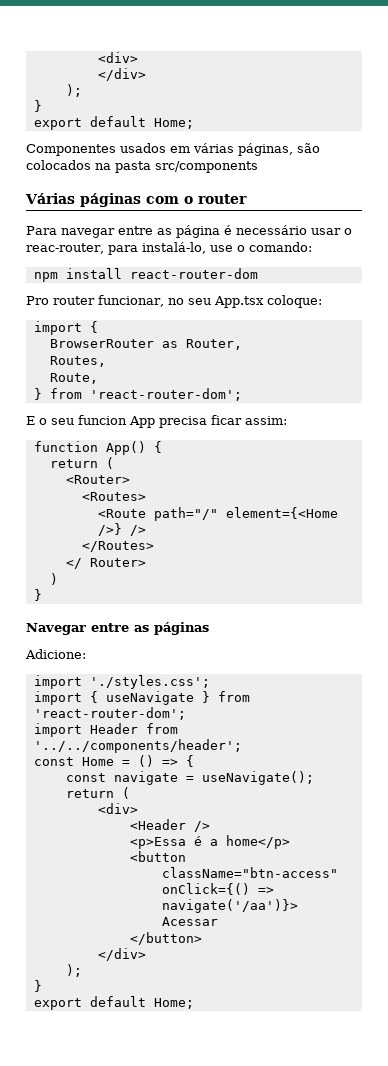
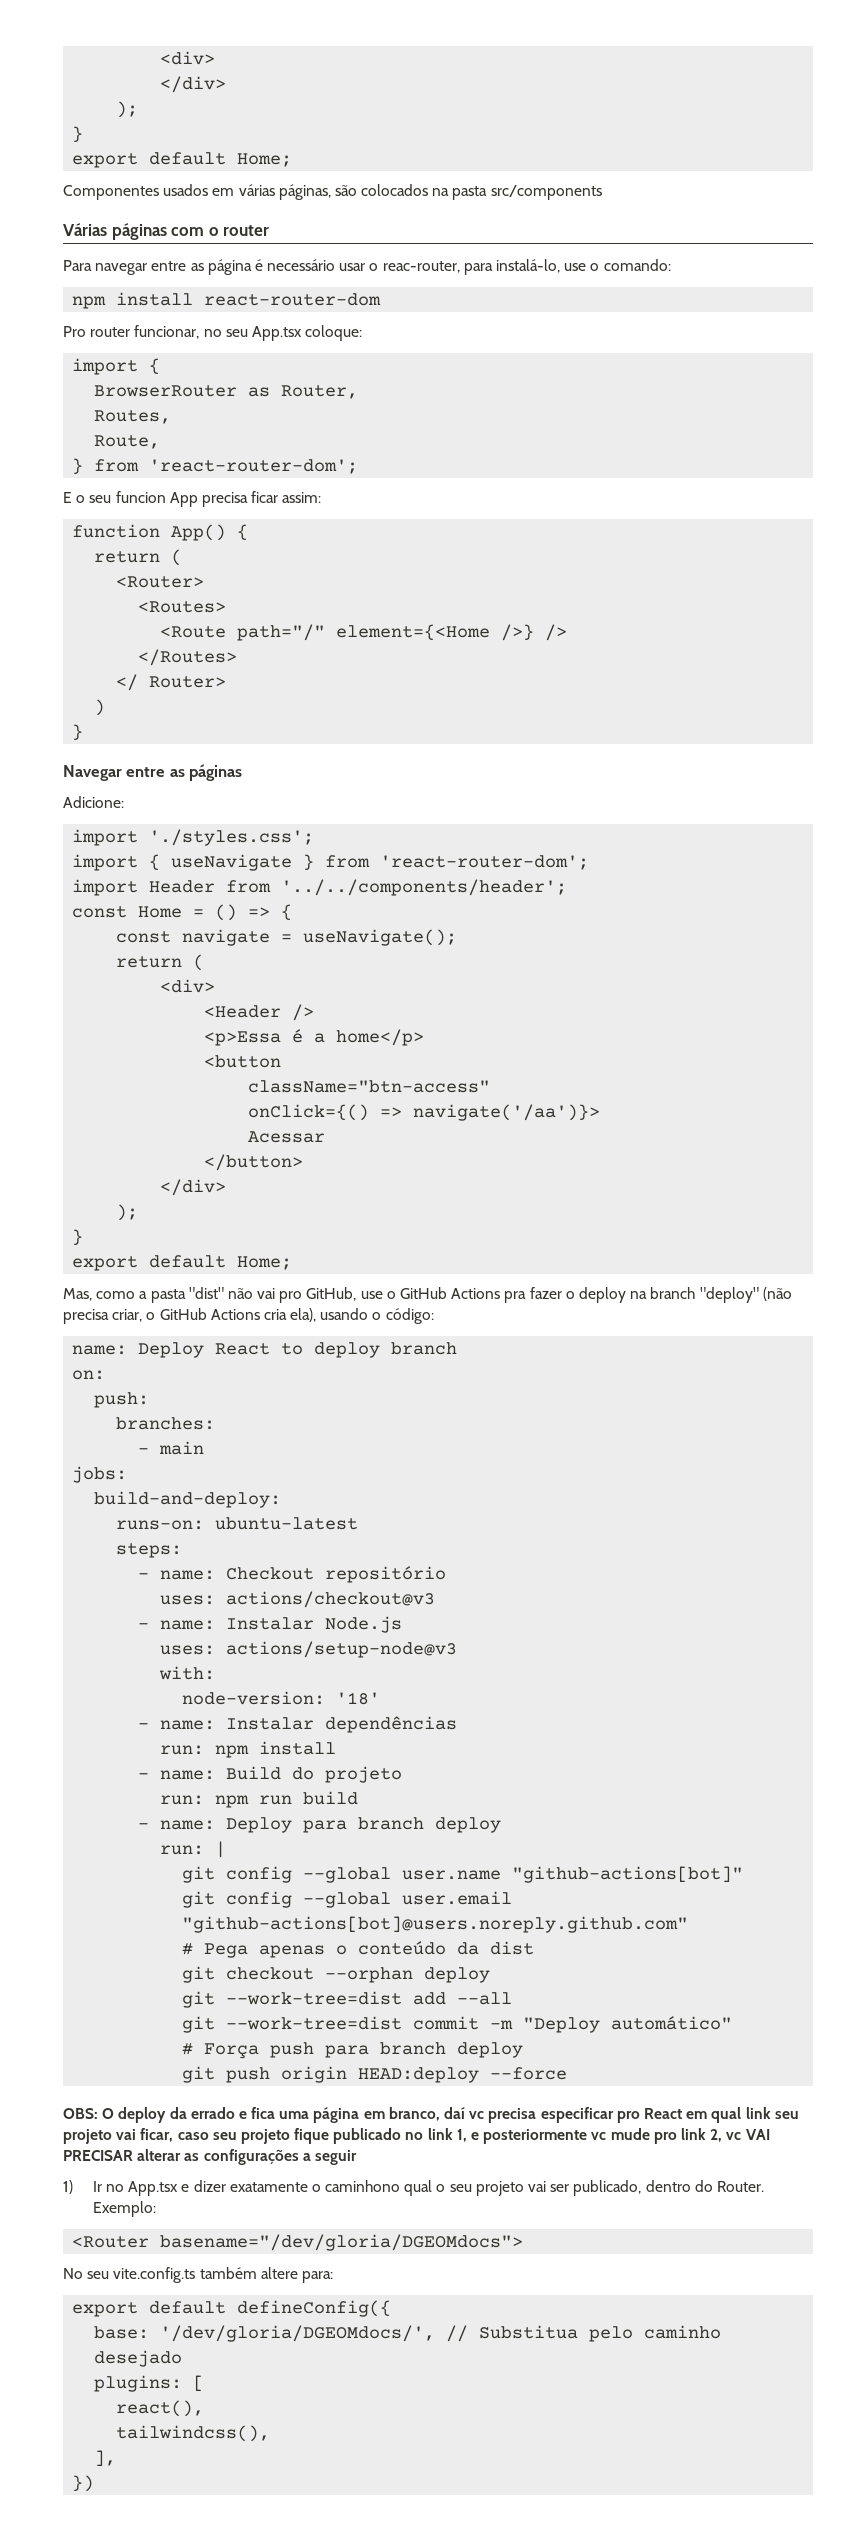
(194, 1003) none -> [63,1287,792,1303] [63,1308,434,1324] [72,1342,458,1358] [72,1370,106,1380] [94,1392,150,1408] [116,1417,216,1430] [138,1441,205,1455] [72,1466,128,1483] [94,1491,282,1508] [116,1517,359,1530] [116,1543,183,1558] [138,1566,447,1583] [160,1591,436,1608] [138,1616,403,1633] [160,1641,458,1658] [159,1666,216,1680] [182,1691,381,1705] [138,1716,458,1733] [160,1741,337,1758] [138,1766,403,1783] [160,1791,359,1808] [138,1817,502,1833] [160,1841,227,1858] [182,1866,744,1883] [182,1891,513,1908] [182,1916,689,1933] [182,1941,535,1958] [182,1966,491,1983] [182,1991,513,2008] [182,2016,733,2033] [182,2042,524,2059] [182,2066,568,2083] [63,2107,799,2123] [63,2128,770,2144] [63,2149,357,2165] [63,2180,764,2196] [92,2201,156,2217] [72,2234,524,2251] [63,2267,333,2283] [72,2300,392,2317] [94,2325,722,2342] [94,2350,183,2367] [94,2375,205,2392] [116,2400,205,2417] [116,2425,271,2442] [94,2450,117,2467] [72,2475,95,2492] // Mas, como a pasta "dist" não vai pro GitHub, use o GitHub Actions pra fazer o deploy na branch "deploy" (não precisa criar, o GitHub Actions cria ela), usando o código: // name: Deploy React to deploy branch // on: // push: // branches: // - main // jobs: // build-and-deploy: // runs-on: ubuntu-latest // steps: // - name: Checkout repositório // uses: actions/checkout@v3 // - name: Instalar Node.js // uses: actions/setup-node@v3 // with: // node-version: '18' // - name: Instalar dependências // run: npm install // - name: Build do projeto // run: npm run build // - name: Deploy para branch deploy // run: | // git config --global user.name "github-actions[bot]" // git config --global user.email "github-actions[bot]@users.noreply.github.com" // # Pega apenas o conteúdo da dist // git checkout --orphan deploy // git --work-tree=dist add --all // git --work-tree=dist commit -m "Deploy automático" // # Força push para branch deploy // git push origin HEAD:deploy --force // OBS: O deploy da errado e fica uma página em branco, daí vc precisa especificar pro React em qual link seu projeto vai ficar, caso seu projeto fique publicado no link 1, e posteriormente vc mude pro link 2, vc VAI PRECISAR alterar as configurações a seguir // 1) Ir no App.tsx e dizer exatamente o caminhono qual o seu projeto vai ser publicado, dentro do Router. Exemplo: // <Router basename="/dev/gloria/DGEOMdocs"> // No seu vite.config.ts também altere para: // export default defineConfig({ // base: '/dev/gloria/DGEOMdocs/', // Substitua pelo caminho desejado // plugins: [ // react(), // tailwindcss(), // ], // })

